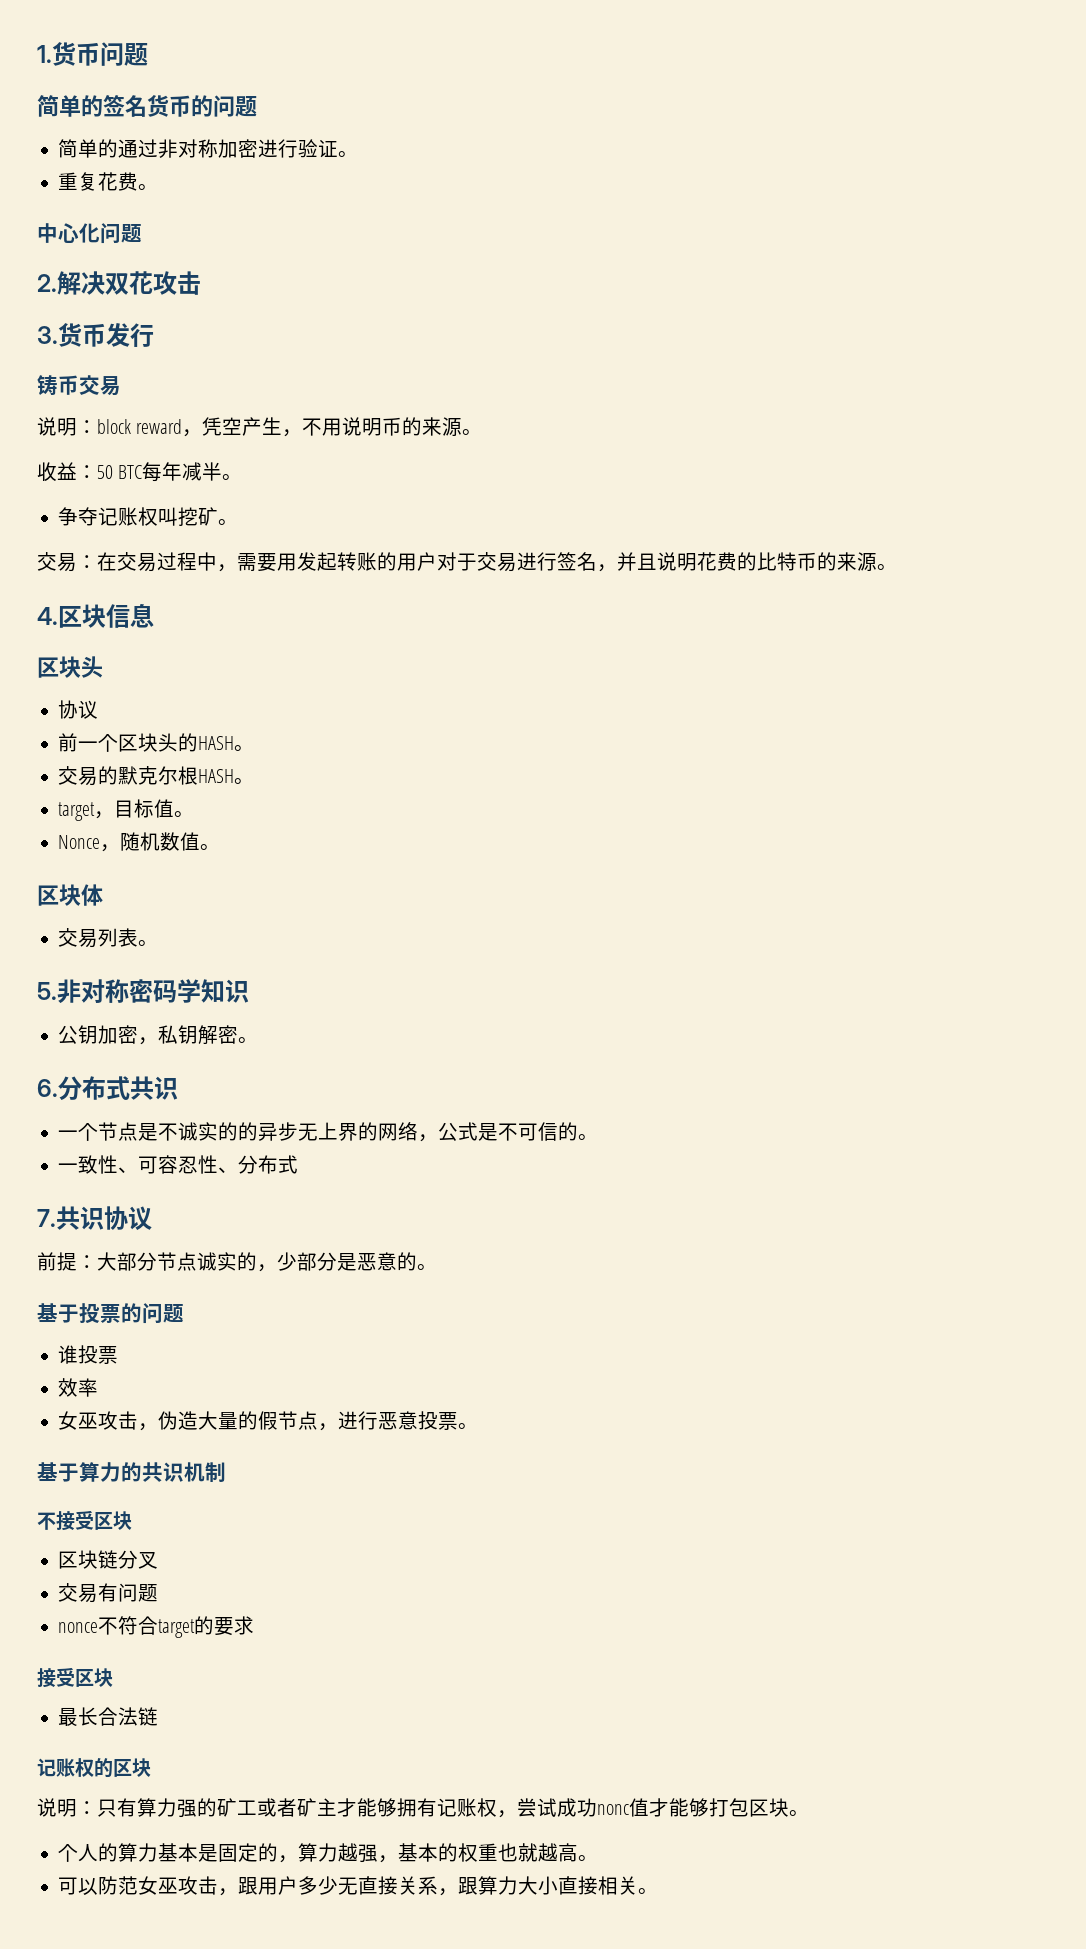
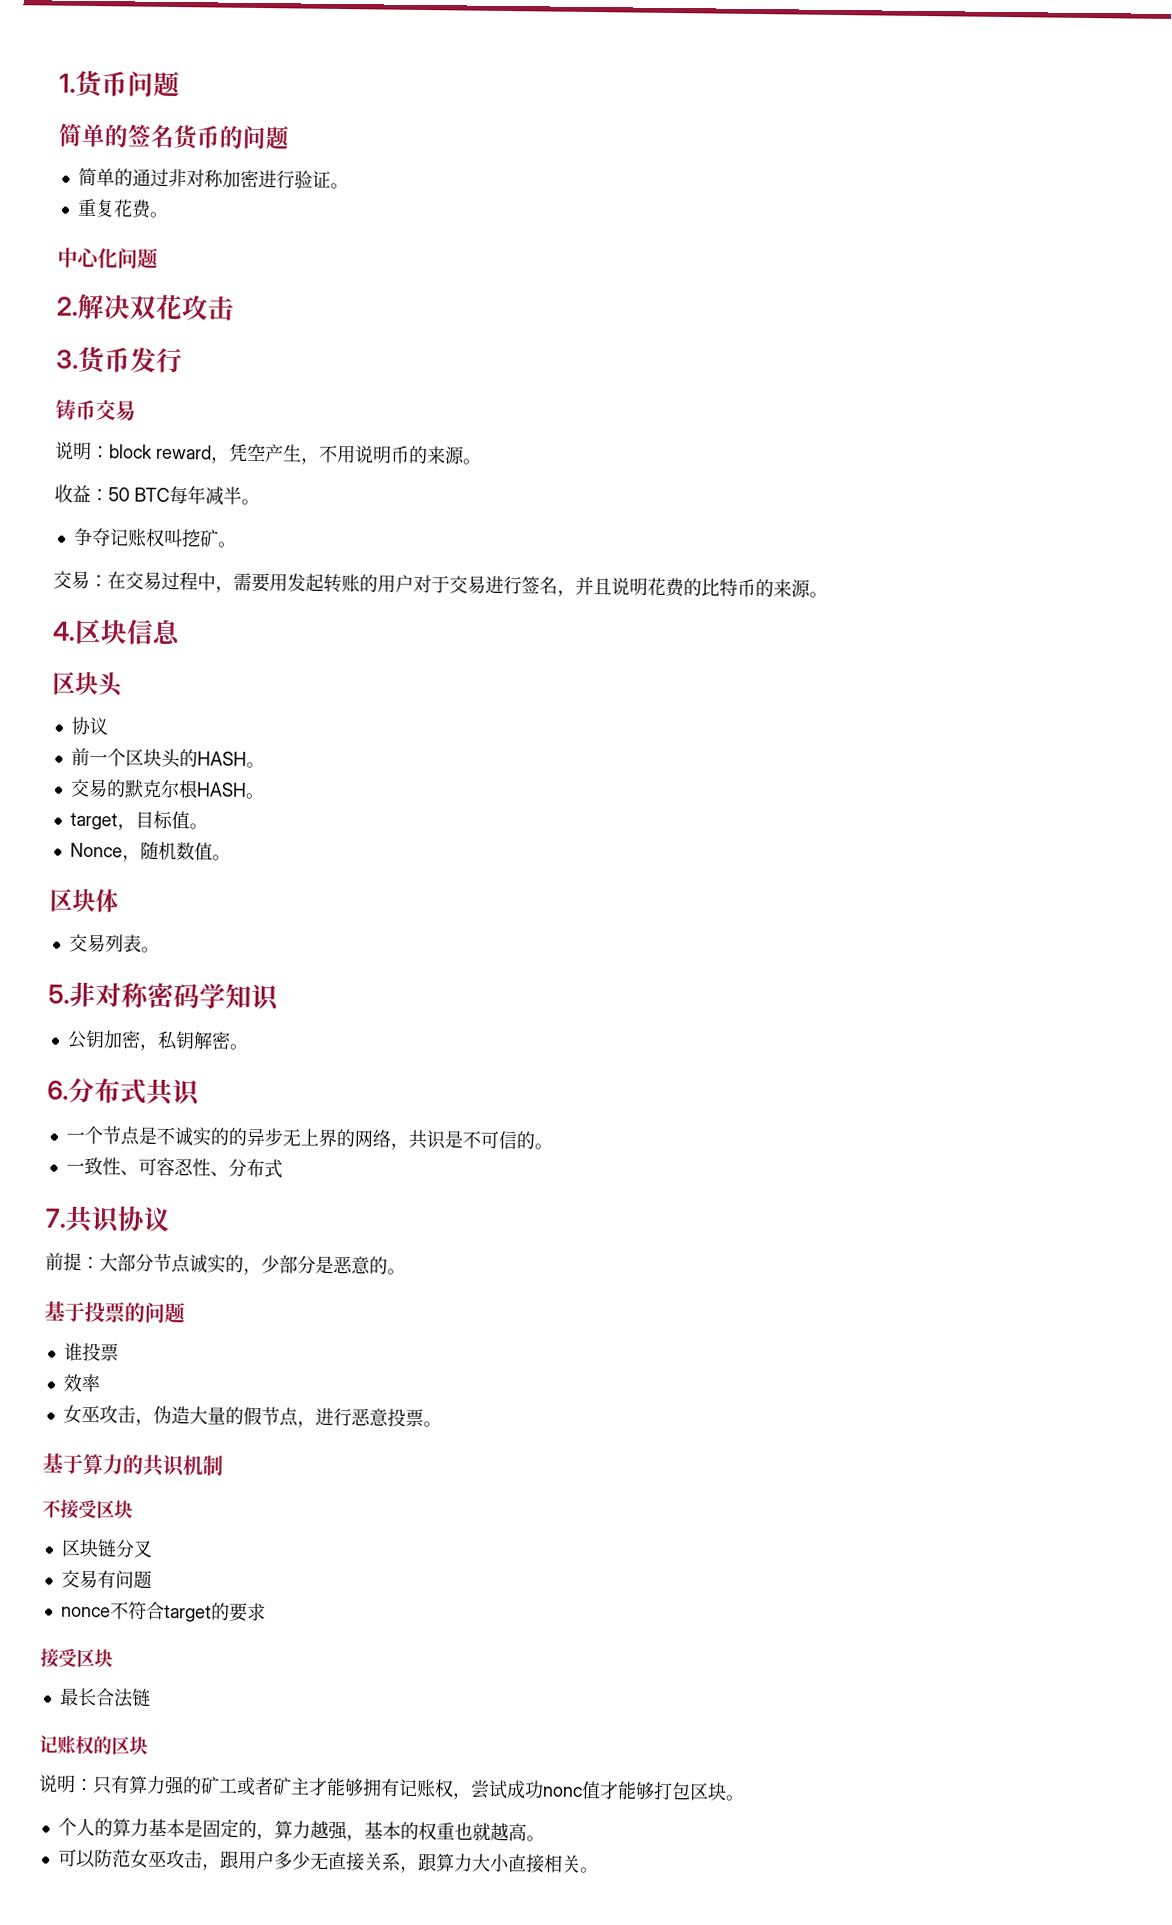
[438,1122,479,1141] 公式 -> [407,1129,446,1150] 共识

